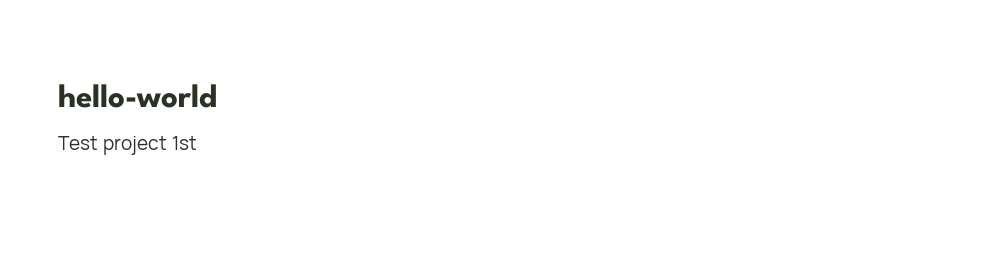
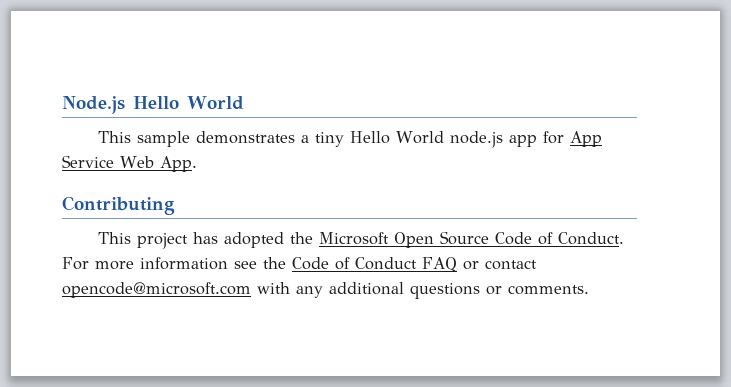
[58,84,217,108] [58,136,198,155] hello-world // Test project 1st -> [62,96,244,114] [97,131,602,148] [62,155,197,172] [62,196,175,215] [97,231,624,249] [62,257,537,272] [62,282,589,299] Node.js Hello World // This sample demonstrates a tiny Hello World node.js app for App Service Web App. // Contributing // This project has adopted the Microsoft Open Source Code of Conduct. For more information see the Code of Conduct FAQ or contact opencode@microsoft.com with any additional questions or comments.

